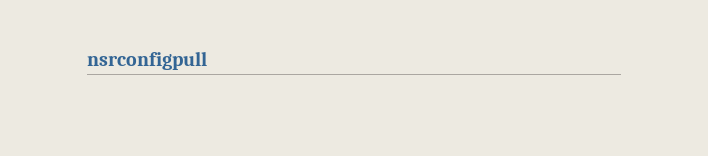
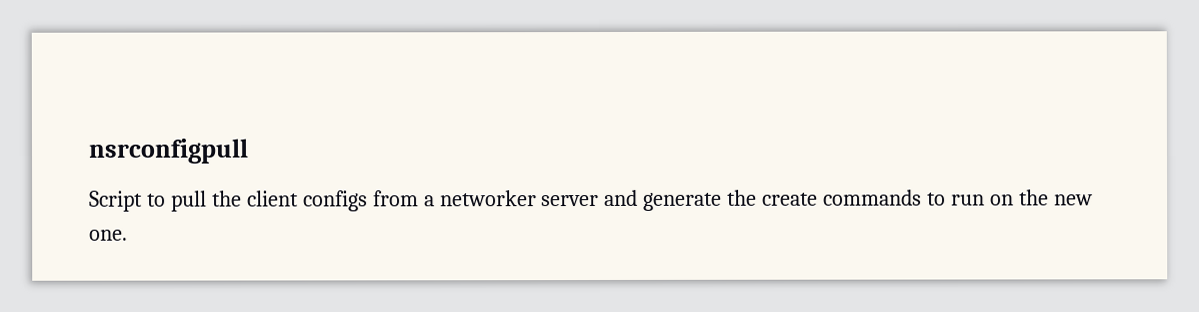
(207, 60) none -> [89,189,1093,212] [89,229,128,241] // Script to pull the client configs from a networker server and generate the create commands to run on the new one.

